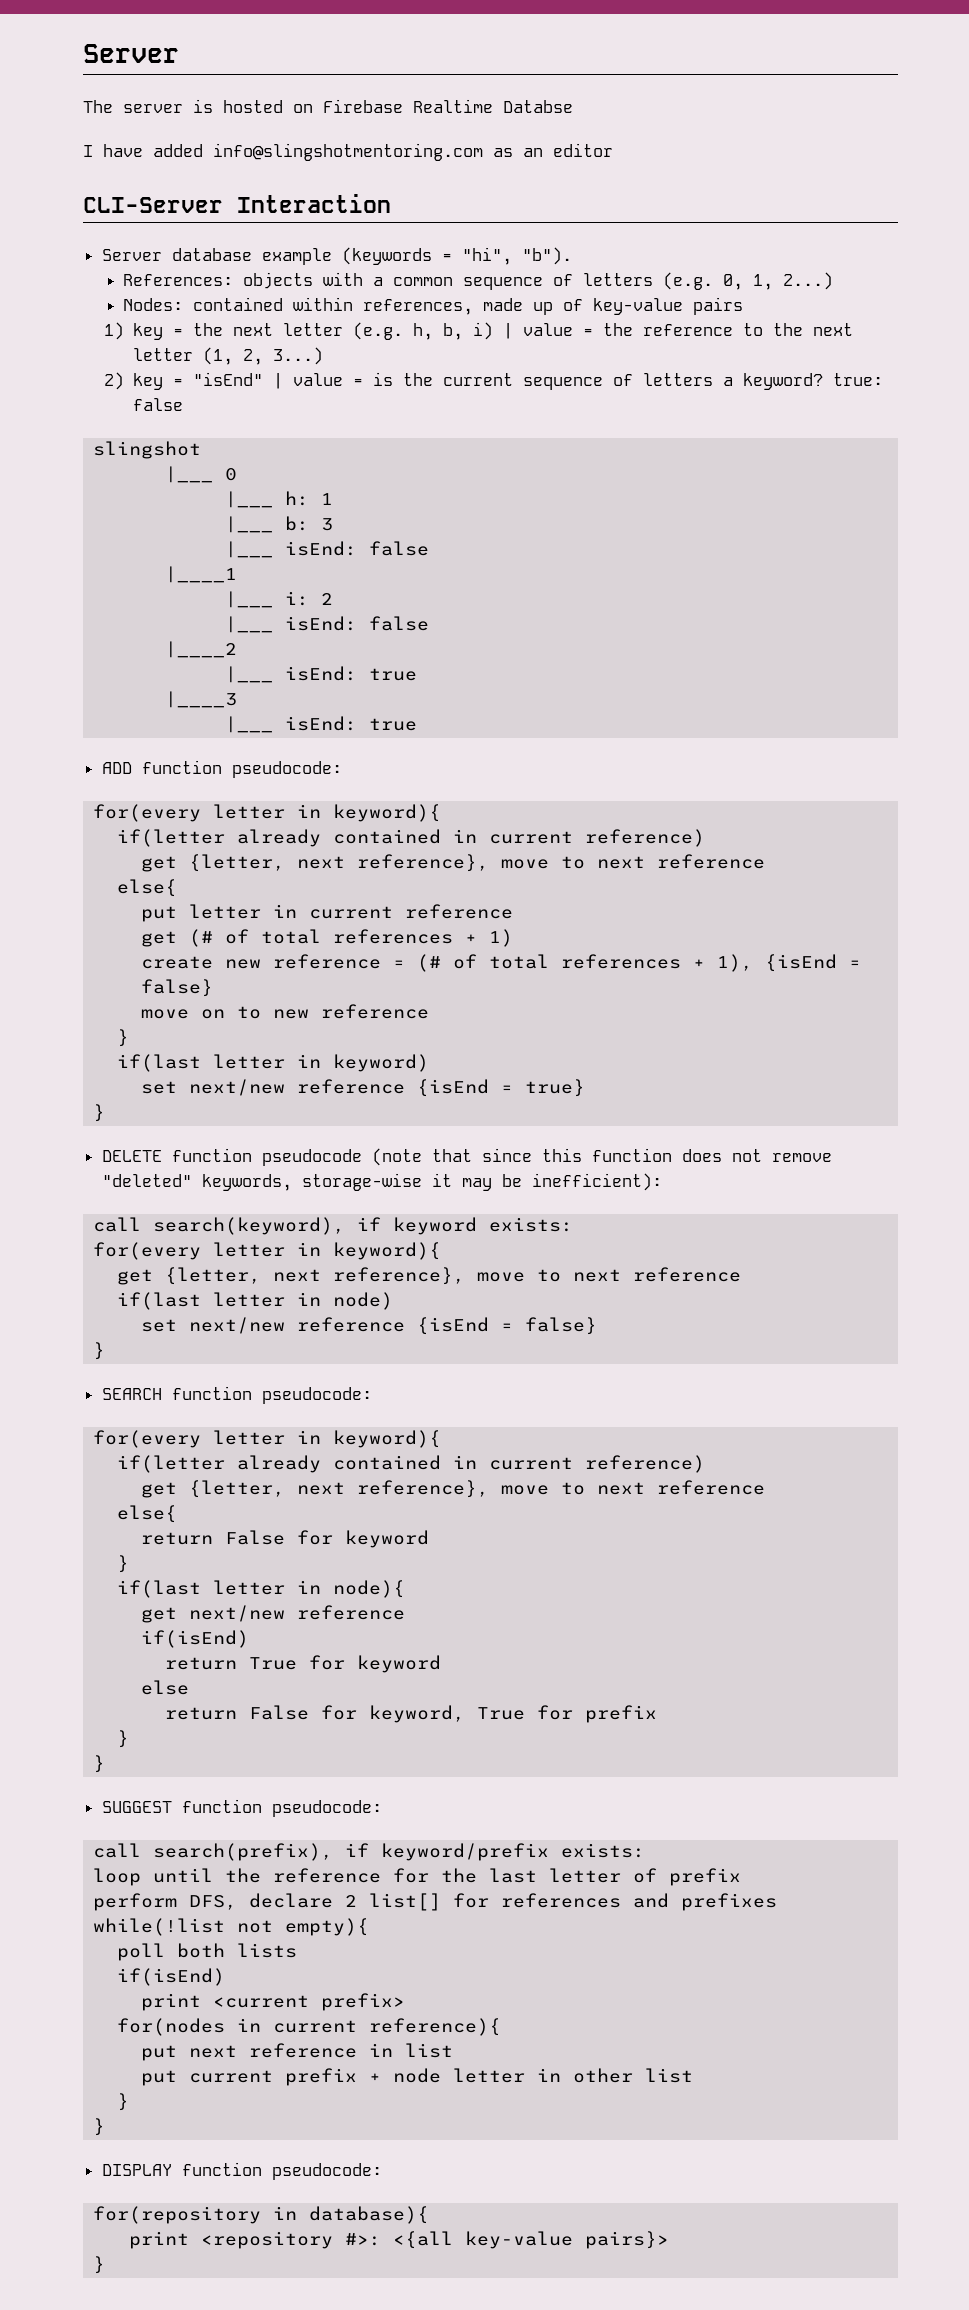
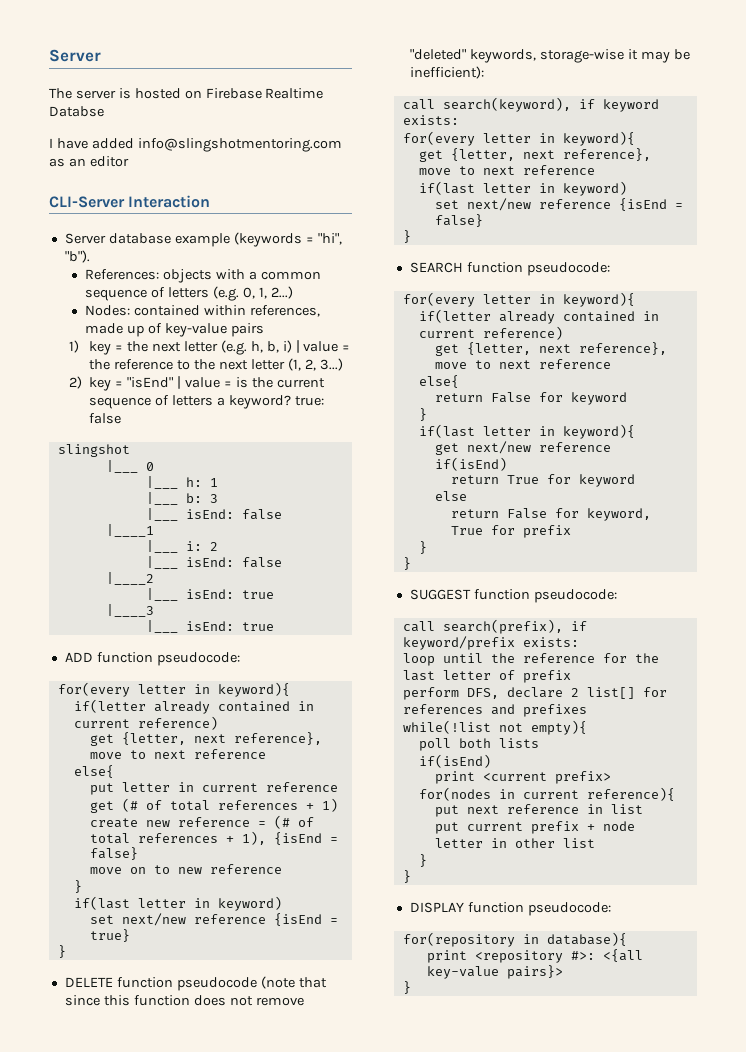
[333,1292,394,1310] node) -> [562,181,627,196] keyword)
[333,1580,406,1598] node){ -> [562,424,635,439] keyword){

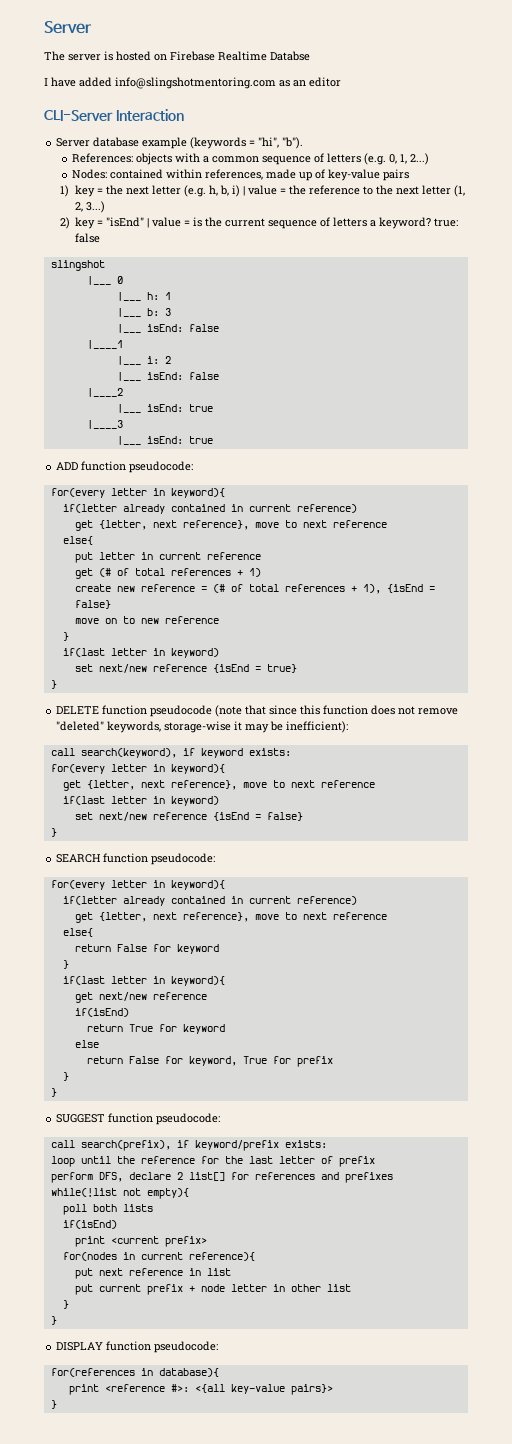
[402,932,515,947] for(repository -> [50,1368,135,1377] for(references
[474,950,563,963] <repository -> [104,1384,165,1392] <reference

